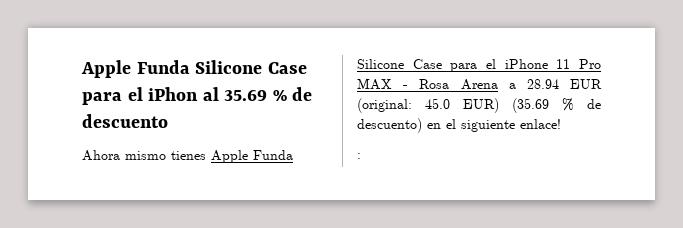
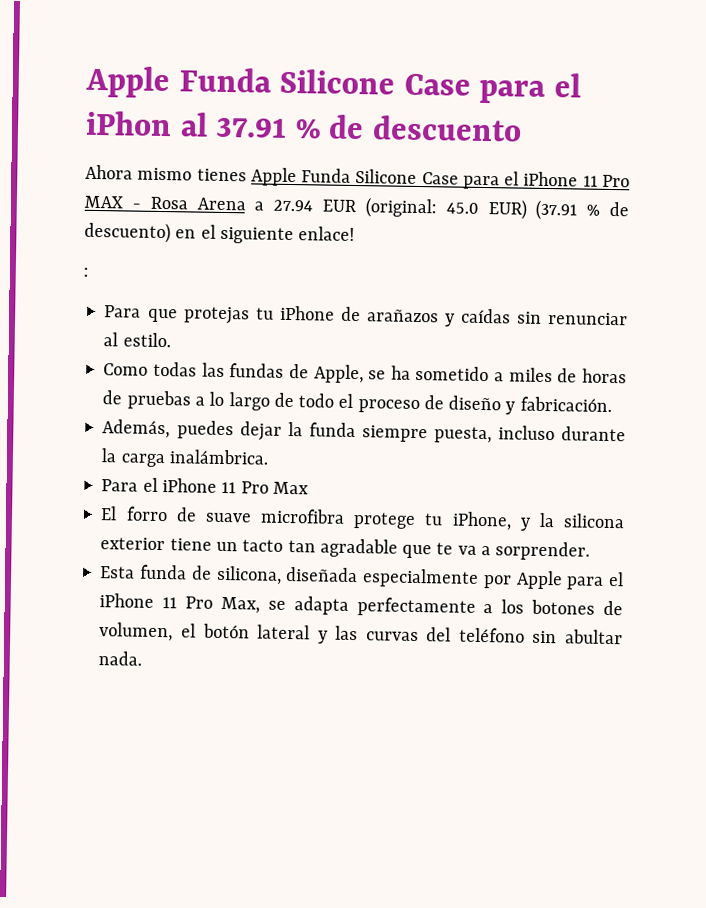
[224,90,268,101] 35.69 -> [215,117,288,138] 37.91
[526,79,559,89] 28.94 -> [273,199,314,212] 27.94
[512,98,549,113] (35.69 -> [535,199,578,221] (37.91
(361, 156) none -> [104,305,628,327] [103,332,171,348] [103,361,627,384] [102,390,612,415] [102,419,627,444] [101,448,269,468] [101,477,309,495] [100,506,625,531] [100,537,591,561] [100,564,624,590] [99,593,624,617] [99,622,623,645] [98,651,143,666] // Para que protejas tu iPhone de arañazos y caídas sin renunciar al estilo. // Como todas las fundas de Apple, se ha sometido a miles de horas de pruebas a lo largo de todo el proceso de diseño y fabricación. // Además, puedes dejar la funda siempre puesta, incluso durante la carga inalámbrica. // Para el iPhone 11 Pro Max // El forro de suave microfibra protege tu iPhone, y la silicona exterior tiene un tacto tan agradable que te va a sorprender. // Esta funda de silicona, diseñada especialmente por Apple para el iPhone 11 Pro Max, se adapta perfectamente a los botones de volumen, el botón lateral y las curvas del teléfono sin abultar nada.

